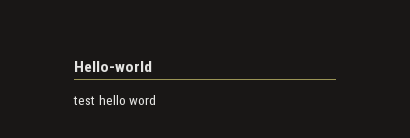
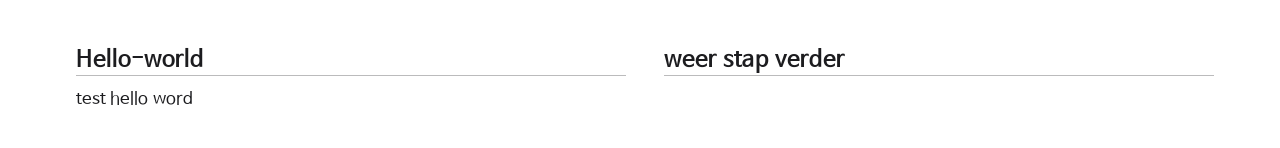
(157, 100) none -> [664,48,846,73] // weer stap verder

